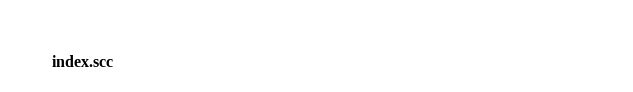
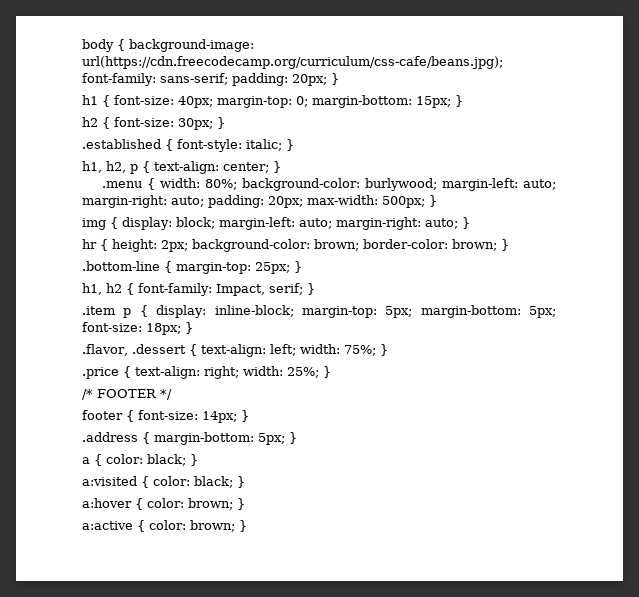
[52,55,113,67] index.scc -> [82,39,254,52] [82,56,503,69] [82,73,339,86] [82,95,463,108] [82,117,225,130] [82,139,294,152] [82,161,281,174] [101,178,556,191] [82,195,437,208] [82,217,470,230] [82,239,509,252] [82,261,302,274] [82,283,315,296] [82,305,556,318] [82,322,193,335] [82,344,388,357] [82,366,331,379] [82,389,172,400] [82,410,249,423] [82,432,297,445] [82,454,198,466] [82,476,245,488] [82,498,245,510] [82,520,247,532] body { background-image: url(https://cdn.freecodecamp.org/curriculum/css-cafe/beans.jpg); font-family: sans-serif; padding: 20px; } // h1 { font-size: 40px; margin-top: 0; margin-bottom: 15px; } // h2 { font-size: 30px; } // .established { font-style: italic; } // h1, h2, p { text-align: center; } // .menu { width: 80%; background-color: burlywood; margin-left: auto; margin-right: auto; padding: 20px; max-width: 500px; } // img { display: block; margin-left: auto; margin-right: auto; } // hr { height: 2px; background-color: brown; border-color: brown; } // .bottom-line { margin-top: 25px; } // h1, h2 { font-family: Impact, serif; } // .item p { display: inline-block; margin-top: 5px; margin-bottom: 5px; font-size: 18px; } // .flavor, .dessert { text-align: left; width: 75%; } // .price { text-align: right; width: 25%; } // /* FOOTER */ // footer { font-size: 14px; } // .address { margin-bottom: 5px; } // a { color: black; } // a:visited { color: black; } // a:hover { color: brown; } // a:active { color: brown; }

